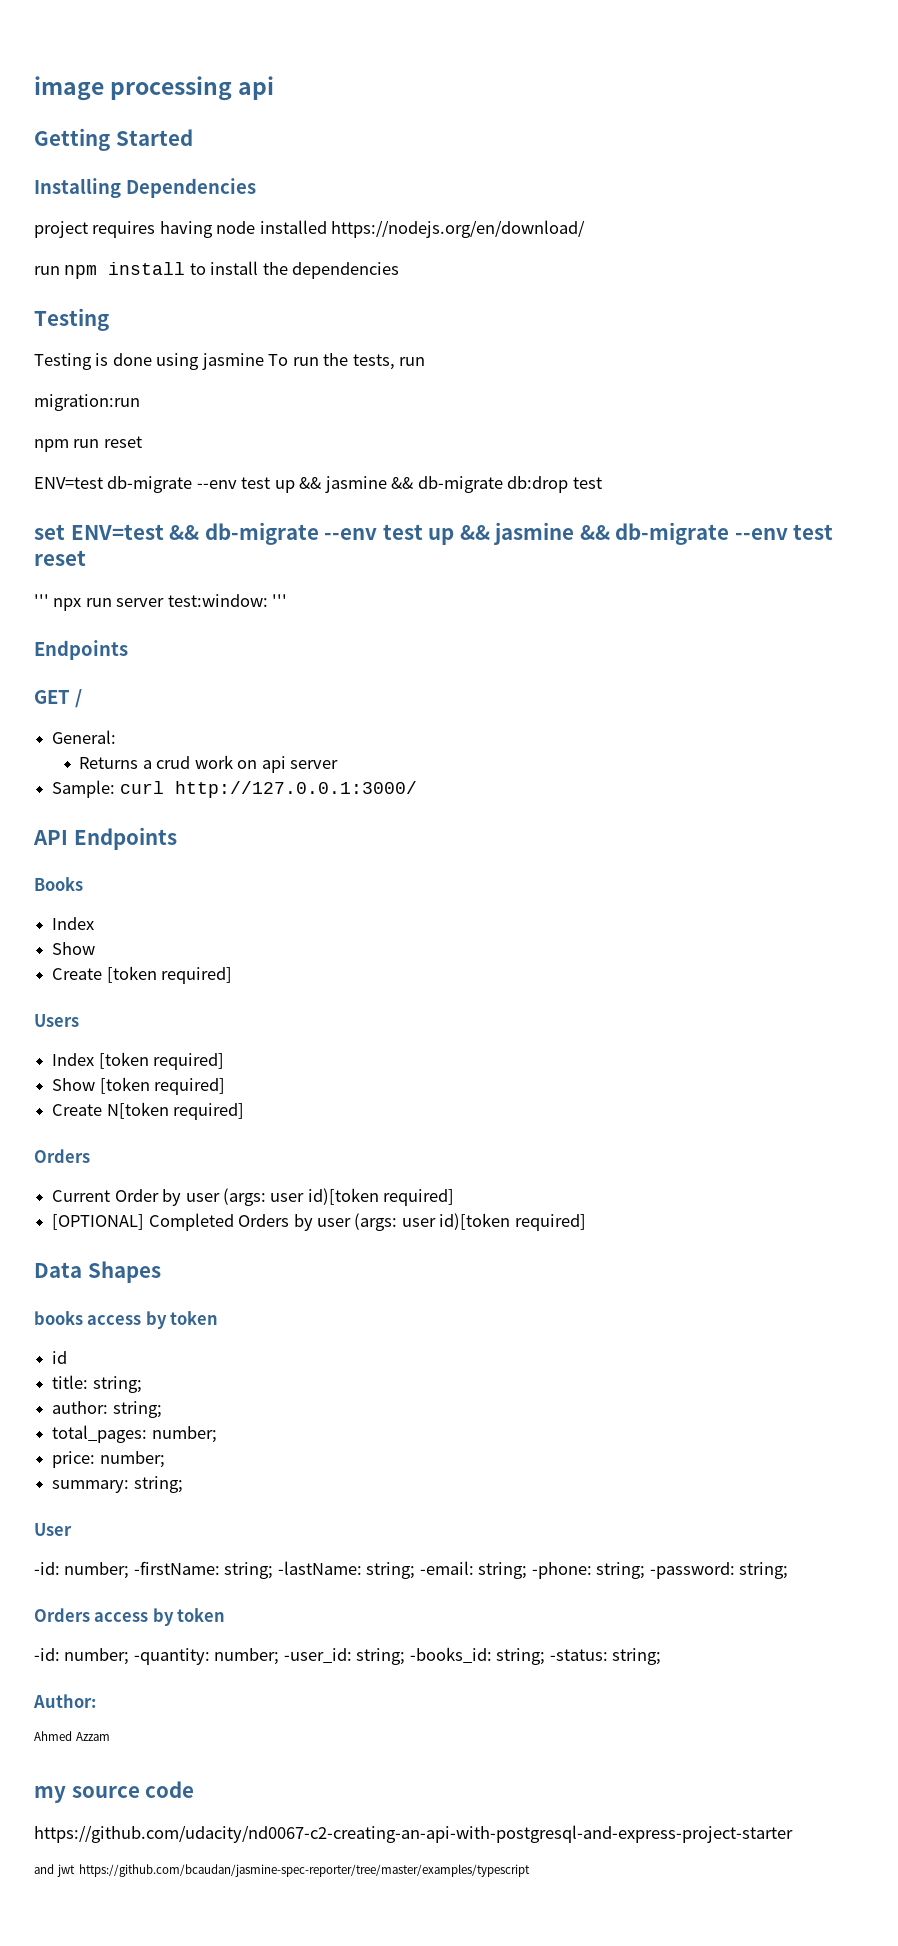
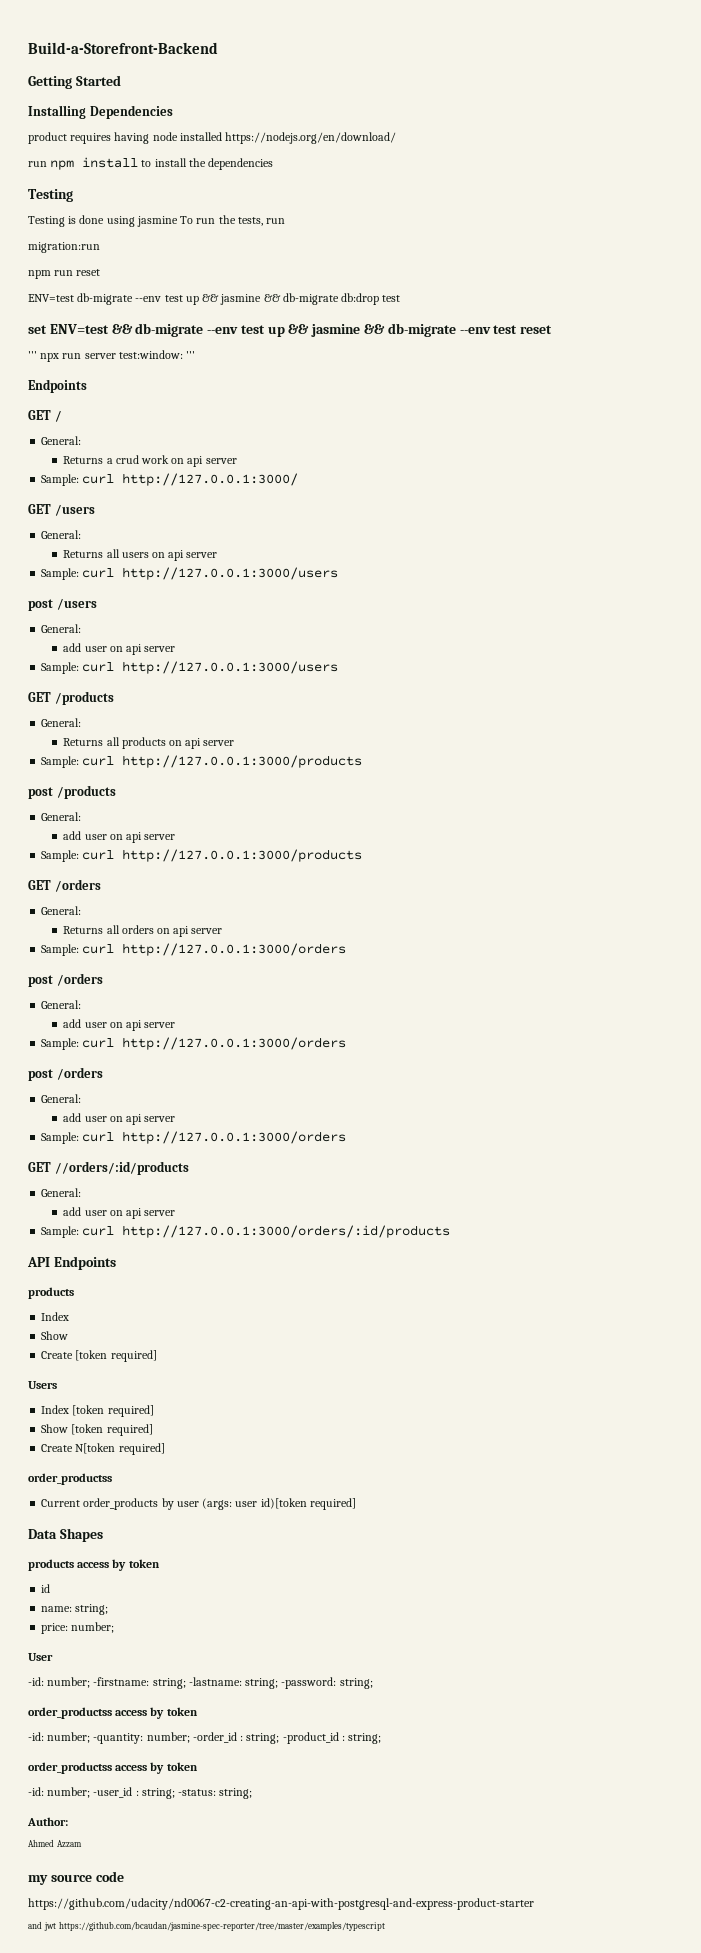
[34,76,275,101] image processing api -> [28,42,218,54] Build-a-Storefront-Backend
[34,221,88,238] project -> [28,132,67,144] product
(417, 789) none -> [28,504,95,516] [41,530,82,539] [63,549,218,561] [41,567,339,580] [28,598,97,611] [41,624,82,633] [63,643,176,655] [41,661,339,674] [28,691,114,705] [41,718,82,727] [63,737,235,749] [41,755,363,768] [28,785,116,799] [41,812,82,821] [63,831,176,843] [41,849,363,862] [28,879,101,892] [41,906,82,915] [63,925,223,937] [41,943,347,956] [28,973,103,987] [41,1000,82,1009] [63,1019,176,1031] [41,1037,347,1050] [28,1067,103,1081] [41,1094,82,1103] [63,1113,176,1125] [41,1131,347,1144] [28,1161,189,1175] [41,1188,82,1197] [63,1207,176,1219] [41,1225,451,1238] // GET /users // General: // Returns all users on api server // Sample: curl http://127.0.0.1:3000/users // post /users // General: // add user on api server // Sample: curl http://127.0.0.1:3000/users // GET /products // General: // Returns all products on api server // Sample: curl http://127.0.0.1:3000/products // post /products // General: // add user on api server // Sample: curl http://127.0.0.1:3000/products // GET /orders // General: // Returns all orders on api server // Sample: curl http://127.0.0.1:3000/orders // post /orders // General: // add user on api server // Sample: curl http://127.0.0.1:3000/orders // post /orders // General: // add user on api server // Sample: curl http://127.0.0.1:3000/orders // GET //orders/:id/products // General: // add user on api server // Sample: curl http://127.0.0.1:3000/orders/:id/products
[34,877,83,891] Books -> [28,1287,74,1299] products
[34,1149,90,1163] Orders -> [28,1473,112,1485] order_productss
[114,1188,455,1206] [52,1213,290,1231] Order by user (args: user id)[token required] // [OPTIONAL] Completed Orders -> [83,1498,159,1510] order_products
[34,1311,83,1325] books -> [28,1559,74,1571] products
[52,1375,142,1393] [52,1401,162,1418] [52,1425,217,1443] title: string; // author: string; // total_pages: number; -> [41,1604,109,1615] name: string;
[52,1476,183,1493] // summary: string; -> (115, 1627) none
[133,1561,592,1579] -firstName: string; -lastName: string; -email: string; -phone: -> [93,1677,242,1689] -firstname: string; -lastname:
[34,1608,90,1622] Orders -> [28,1707,112,1719] order_productss
[283,1647,492,1665] -user_id: string; -books_id: -> [192,1732,382,1744] [28,1762,198,1774] [28,1787,139,1798] -order_id : string; -product_id : string; // order_productss access by token // -id: number; -user_id :
[34,1825,793,1843] https://github.com/udacity/nd0067-c2-creating-an-api-with-postgresql-and-express-project-starter -> [28,1898,534,1910] https://github.com/udacity/nd0067-c2-creating-an-api-with-postgresql-and-express-product-starter

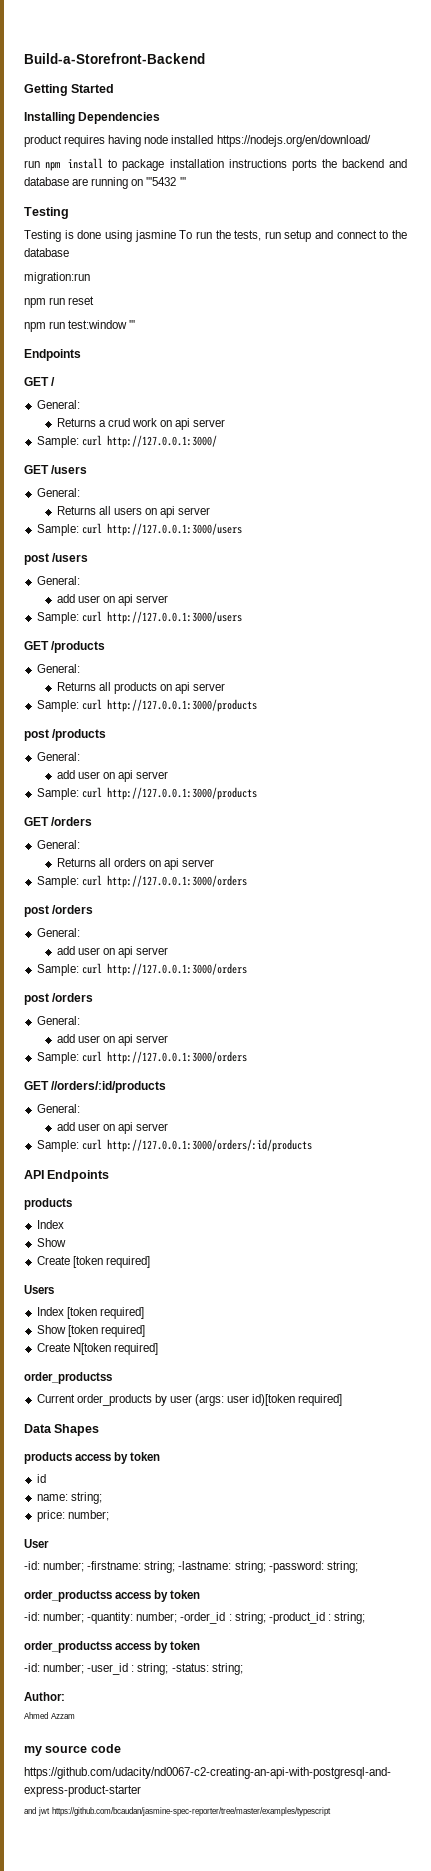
[154,158,274,170] install the dependencies -> [122,159,407,171] [24,177,186,189] package installation instructions ports the backend and database are running on '''5432 '''
[28,242,100,253] [28,269,101,279] [28,293,401,305] [28,323,553,337] [28,350,183,362] // migration:run // npm run reset // ENV=test db-migrate --env test up && jasmine && db-migrate db:drop test // set ENV=test && db-migrate --env test up && jasmine && db-migrate --env test reset // ''' npx run server test:window: -> [284,230,408,242] [24,248,69,257] [24,272,90,284] [24,296,95,308] [24,320,128,332] setup and connect to the database // migration:run // npm run reset // npm run test:window

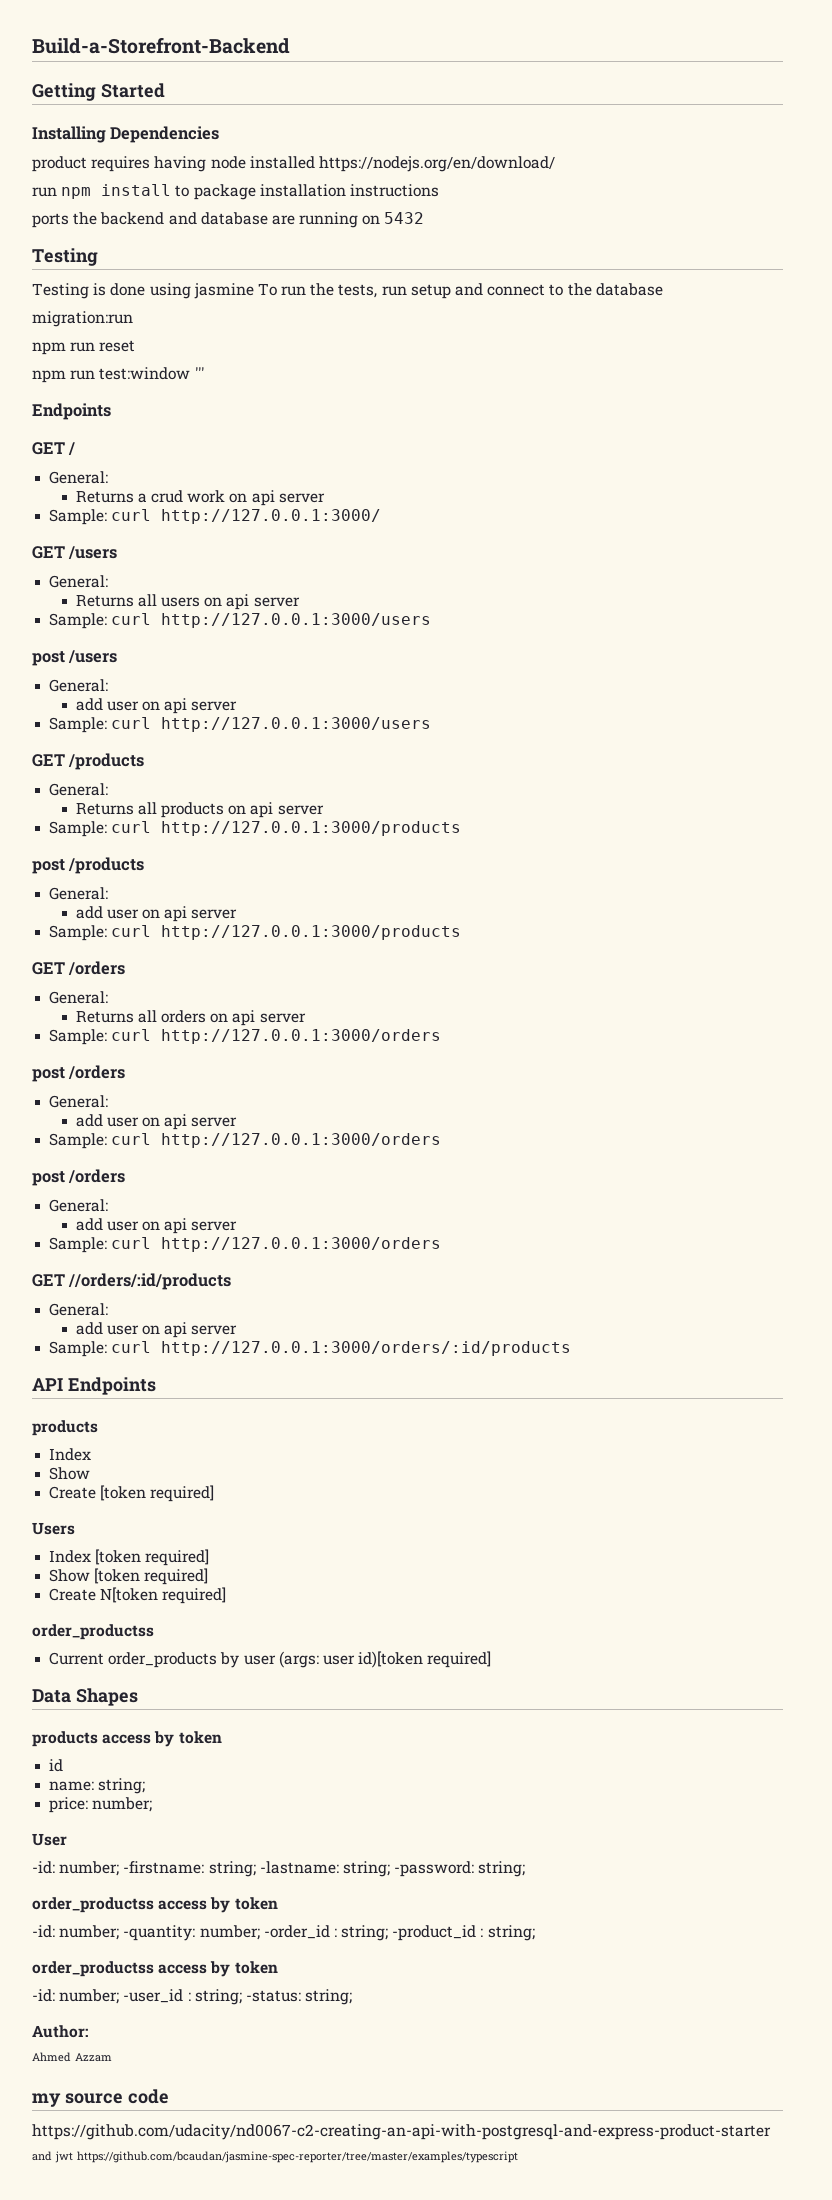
(287, 163) none -> (439, 190) //
[146,177,186,186] '''5432 ''' -> [384,212,425,224] 5432

